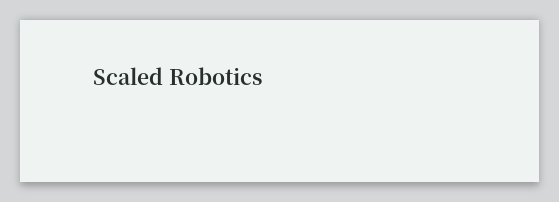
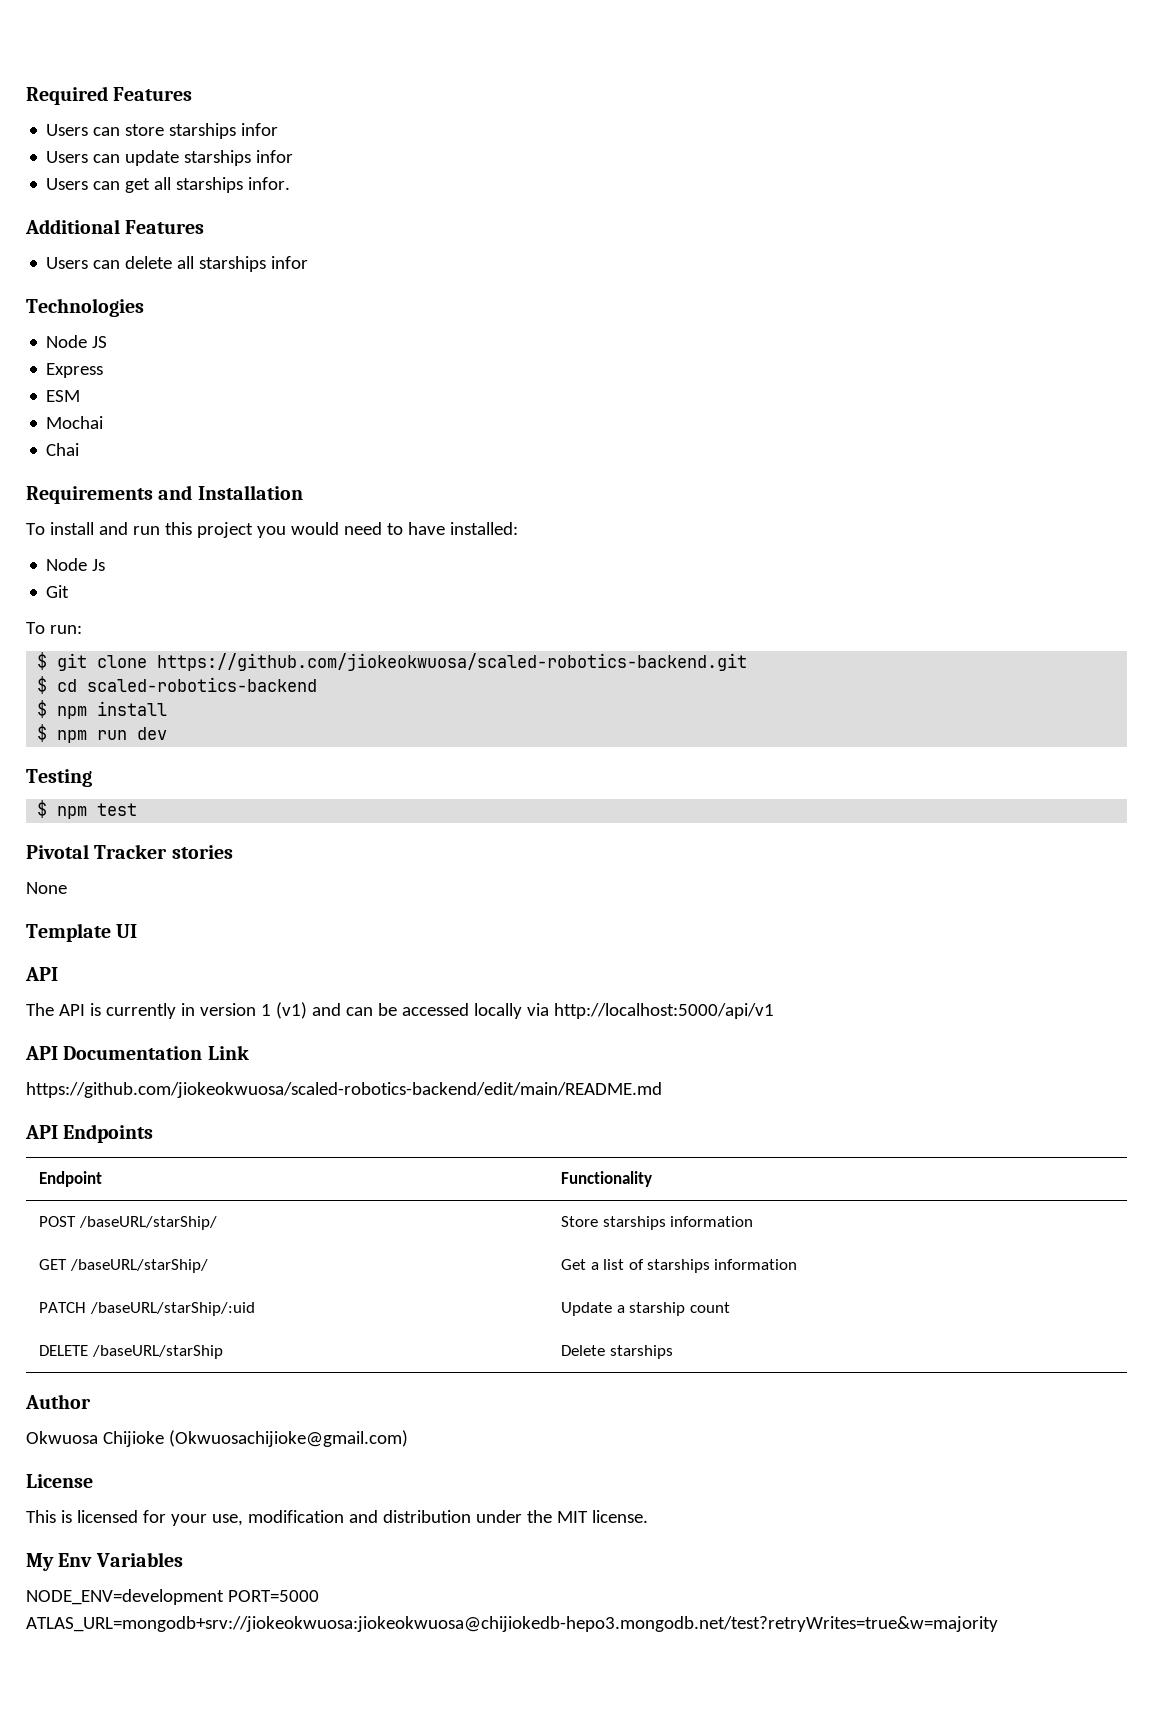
[93,67,262,85] Scaled Robotics -> [26,86,193,105] [46,123,279,139] [46,150,294,166] [46,177,291,193] [25,219,205,234] [46,256,309,272] [26,298,144,317] [46,335,108,348] [46,363,104,378] [46,390,81,402] [46,416,104,429] [46,443,80,456] [26,485,303,504] [26,522,518,538] [46,558,106,571] [46,585,70,598] [26,622,82,634] [37,652,748,671] [37,676,318,694] [37,700,168,719] [37,724,168,743] [26,769,92,787] [37,800,138,819] [26,844,233,859] [26,882,67,894] [26,923,138,942] [25,967,58,981] [26,1002,774,1019] [25,1045,249,1060] [26,1082,662,1098] [25,1124,154,1143] [39,1171,103,1187] [561,1171,653,1187] [39,1216,217,1230] [561,1216,754,1230] [39,1259,208,1273] [561,1259,798,1273] [39,1302,255,1316] [561,1302,730,1316] [39,1345,223,1359] [561,1345,673,1359] [25,1394,91,1409] [26,1430,408,1447] [26,1474,93,1488] [26,1510,648,1526] [26,1552,183,1571] [26,1589,319,1605] [26,1616,998,1632] Required Features // Users can store starships infor // Users can update starships infor // Users can get all starships infor. // Additional Features // Users can delete all starships infor // Technologies // Node JS // Express // ESM // Mochai // Chai // Requirements and Installation // To install and run this project you would need to have installed: // Node Js // Git // To run: // $ git clone https://github.com/jiokeokwuosa/scaled-robotics-backend.git // $ cd scaled-robotics-backend // $ npm install // $ npm run dev // Testing // $ npm test // Pivotal Tracker stories // None // Template UI // API // The API is currently in version 1 (v1) and can be accessed locally via http://localhost:5000/api/v1 // API Documentation Link // https://github.com/jiokeokwuosa/scaled-robotics-backend/edit/main/README.md // API Endpoints // Endpoint | Functionality // POST /baseURL/starShip/ | Store starships information // GET /baseURL/starShip/ | Get a list of starships information // PATCH /baseURL/starShip/:uid | Update a starship count // DELETE /baseURL/starShip | Delete starships // Author // Okwuosa Chijioke (Okwuosachijioke@gmail.com) // License // This is licensed for your use, modification and distribution under the MIT license. // My Env Variables // NODE_ENV=development PORT=5000 ATLAS_URL=mongodb+srv://jiokeokwuosa:jiokeokwuosa@chijiokedb-hepo3.mongodb.net/test?retryWrites=true&w=majority

